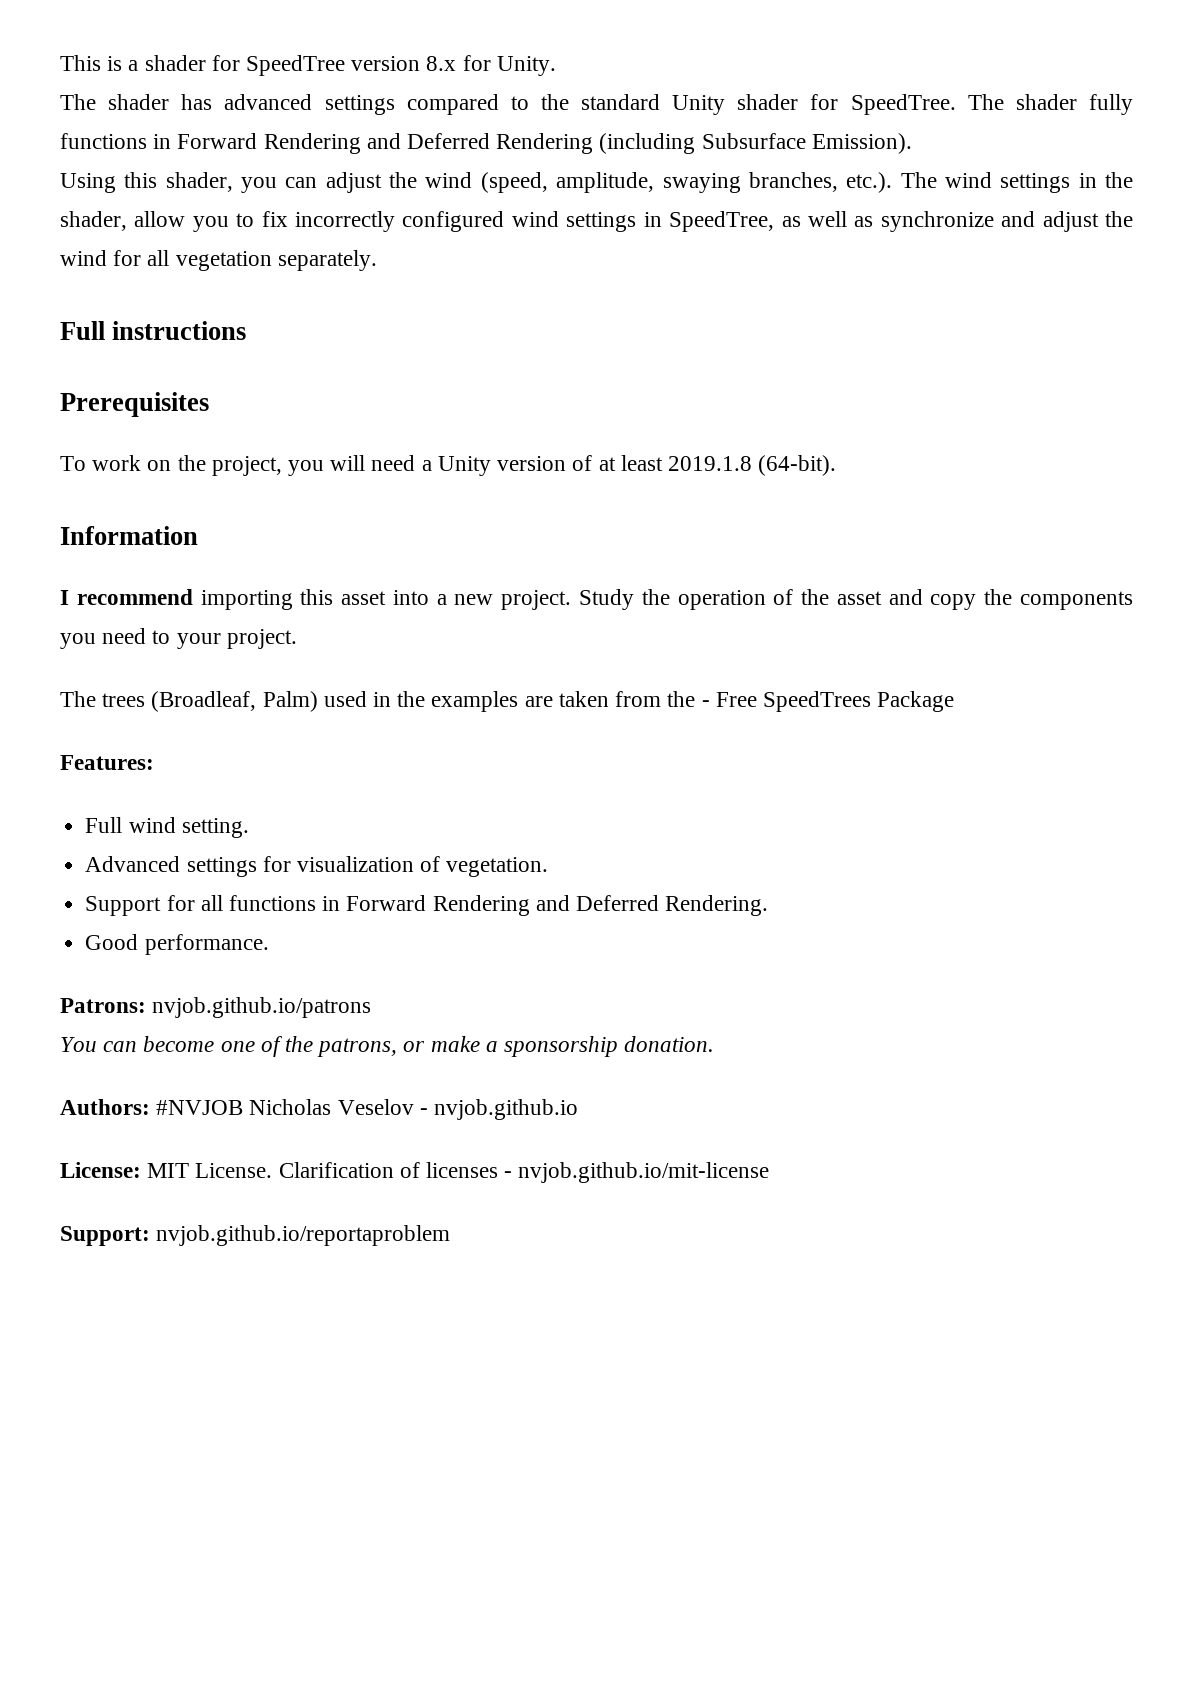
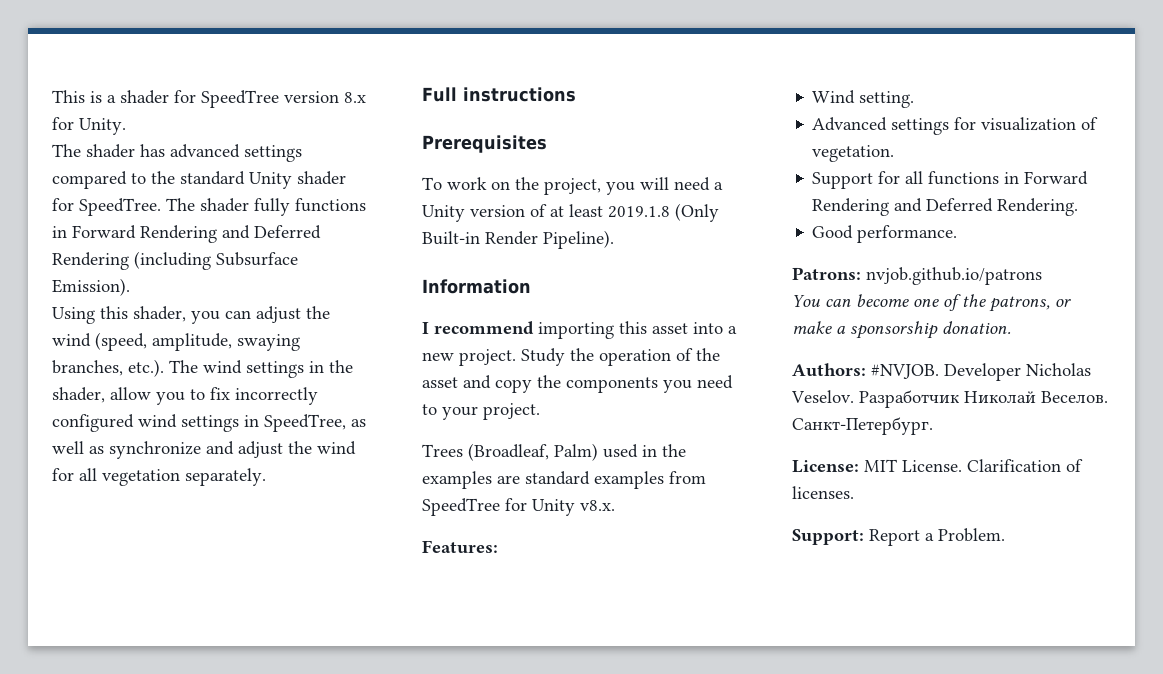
[758,455,837,476] (64-bit). -> [675,203,719,222] [422,230,614,249] (Only Built-in Render Pipeline).
[60,691,146,707] The trees -> [422,444,463,457] Trees
[558,691,955,712] taken from the - Free SpeedTrees Package -> [525,471,706,489] [422,498,615,516] standard examples from SpeedTree for Unity v8.x.
[85,817,176,833] Full wind -> [812,90,856,104] Wind
[156,1099,579,1120] #NVJOB Nicholas Veselov - nvjob.github.io -> [871,363,1091,381] [791,390,1108,408] [792,417,933,435] #NVJOB. Developer Nicholas Veselov. Разработчик Николай Веселов. Санкт-Петербург.
[426,1162,770,1183] [60,1225,451,1246] licenses - nvjob.github.io/mit-license // Support: nvjob.github.io/reportaproblem -> [792,486,854,499] [792,528,1005,546] licenses. // Support: Report a Problem.

